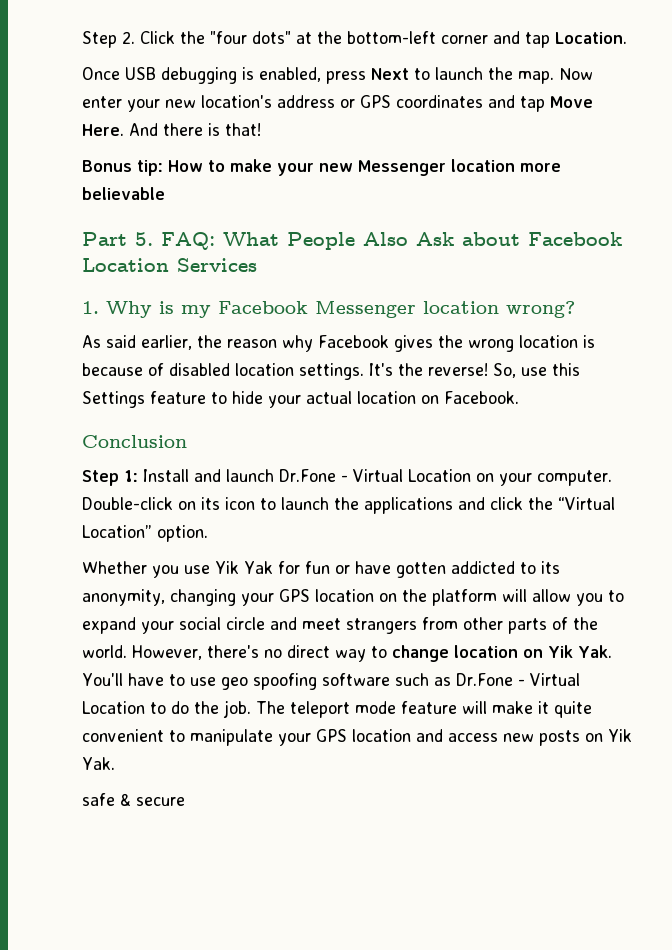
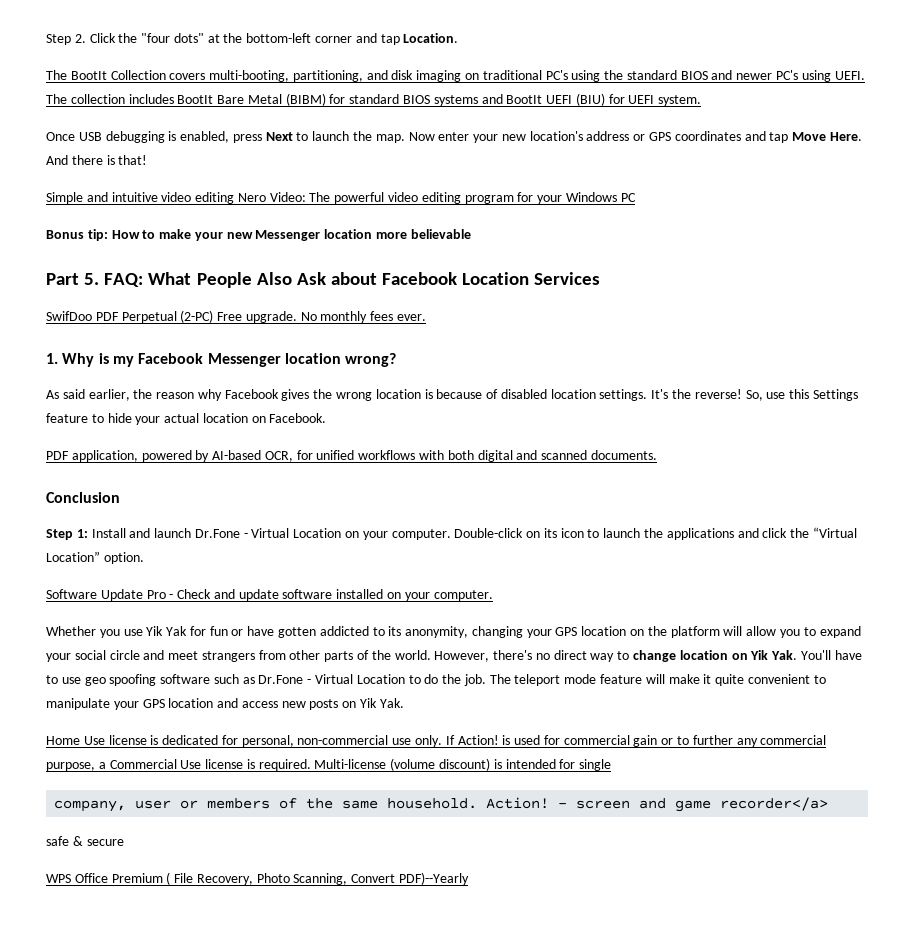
(627, 38) none -> [46,70,865,82] [46,93,702,106] // The BootIt Collection covers multi-booting, partitioning, and disk imaging on traditional PC's using the standard BIOS and newer PC's using UEFI. The collection includes BootIt Bare Metal (BIBM) for standard BIOS systems and BootIt UEFI (BIU) for UEFI system.
(261, 129) none -> [46,192,636,204] // Simple and intuitive video editing Nero Video: The powerful video editing program for your Windows PC
(257, 265) none -> [46,310,427,323] // SwifDoo PDF Perpetual (2-PC) Free upgrade. No monthly fees ever.
(519, 397) none -> [46,450,657,462] // PDF application, powered by AI-based OCR, for unified workflows with both digital and scanned documents.
(208, 533) none -> [46,589,493,601] // Software Update Pro - Check and update software installed on your computer.
[82,793,185,806] safe & secure -> [46,735,827,747] [46,758,612,771] [54,797,829,812] [46,836,124,846] [46,872,470,885] Home Use license is dedicated for personal, non-commercial use only. If Action! is used for commercial gain or to further any commercial purpose, a Commercial Use license is required. Multi-license (volume discount) is intended for single // company, user or members of the same household. Action! - screen and game recorder</a> // safe & secure // WPS Office Premium ( File Recovery, Photo Scanning, Convert PDF)--Yearly

